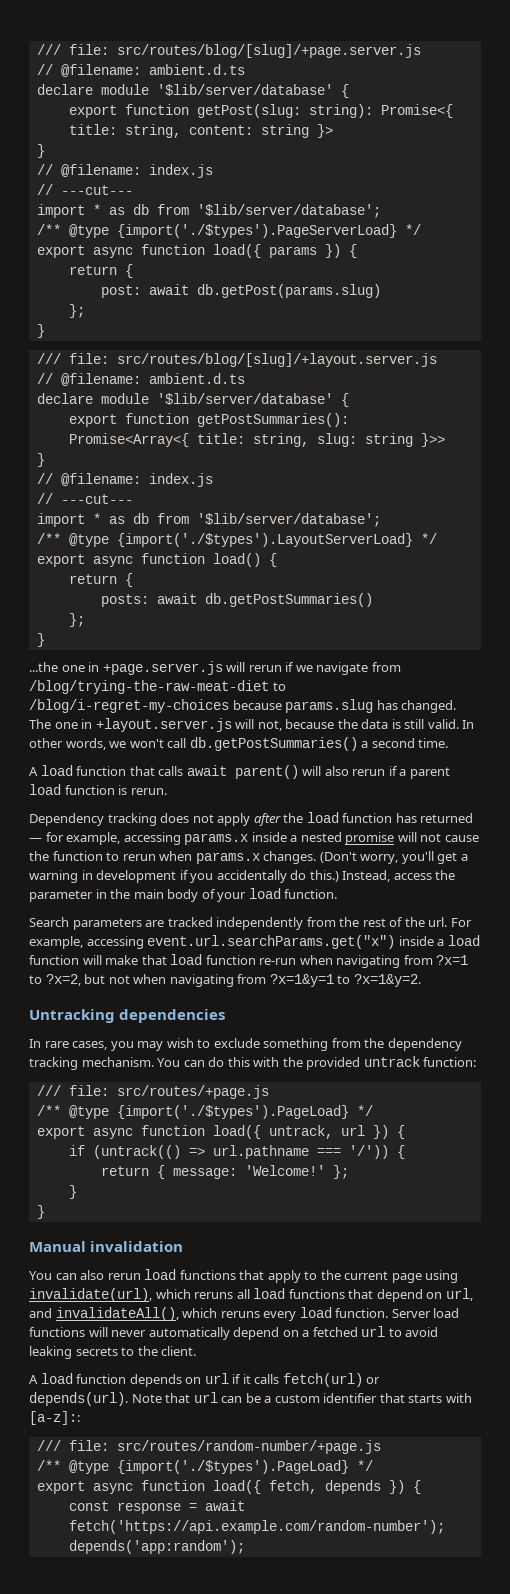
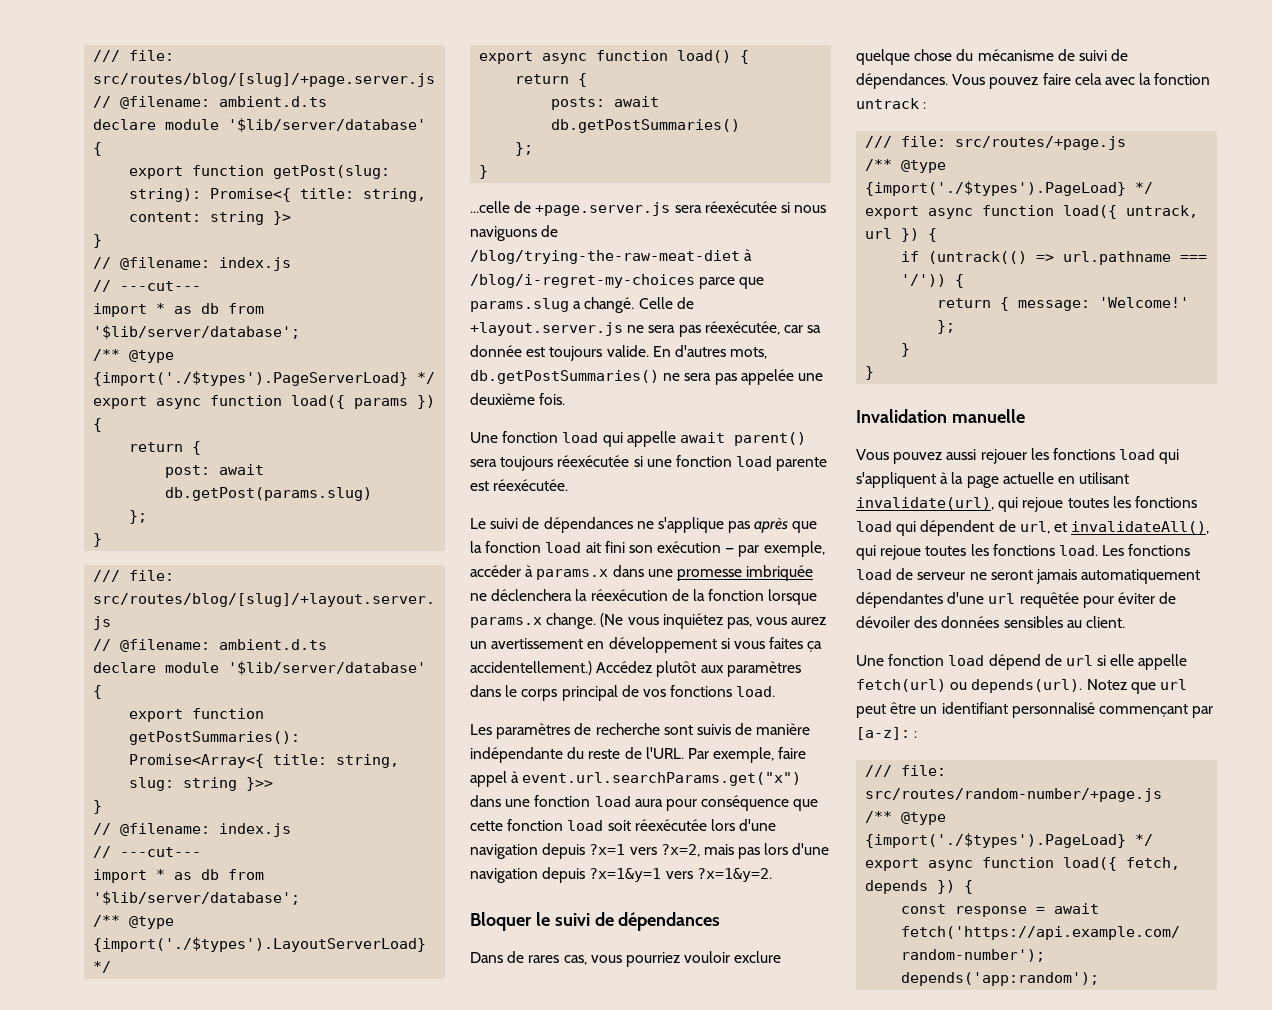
[29,661,401,675] [29,680,286,694] [29,699,457,713] [29,718,475,732] [29,737,449,751] [29,765,450,779] [29,784,167,795] [29,812,474,826] [29,832,479,845] [29,851,468,864] [29,870,456,883] [29,888,338,902] [29,917,472,930] [29,935,480,949] [29,954,469,968] [29,974,421,987] [29,1009,226,1023] [29,1038,462,1051] [29,1056,477,1070] ...the one in +page.server.js will rerun if we navigate from /blog/trying-the-raw-meat-diet to /blog/i-regret-my-choices because params.slug has changed. The one in +layout.server.js will not, because the data is still valid. In other words, we won't call db.getPostSummaries() a second time. // A load function that calls await parent() will also rerun if a parent load function is rerun. // Dependency tracking does not apply after the load function has returned — for example, accessing params.x inside a nested promise will not cause the function to rerun when params.x changes. (Don't worry, you'll get a warning in development if you accidentally do this.) Instead, access the parameter in the main body of your load function. // Search parameters are tracked independently from the rest of the url. For example, accessing event.url.searchParams.get("x") inside a load function will make that load function re-run when navigating from ?x=1 to ?x=2, but not when navigating from ?x=1&y=1 to ?x=1&y=2. // Untracking dependencies // In rare cases, you may wish to exclude something from the dependency tracking mechanism. You can do this with the provided untrack function: -> [470,201,827,216] [470,225,559,241] [470,249,753,264] [470,274,765,289] [470,297,694,313] [470,321,822,337] [470,345,768,361] [470,369,823,385] [470,393,566,405] [470,431,806,447] [470,455,828,471] [470,479,569,491] [470,517,818,533] [470,541,825,557] [470,565,814,581] [470,589,818,605] [470,613,827,629] [470,637,823,653] [470,661,801,677] [470,685,776,701] [470,723,811,739] [470,747,807,763] [470,771,802,787] [470,795,819,811] [470,819,777,831] [470,843,830,859] [470,867,772,883] [470,912,721,931] [470,951,782,967] [856,49,1129,65] [856,73,1211,89] [856,98,927,109] ...celle de +page.server.js sera réexécutée si nous naviguons de /blog/trying-the-raw-meat-diet à /blog/i-regret-my-choices parce que params.slug a changé. Celle de +layout.server.js ne sera pas réexécutée, car sa donnée est toujours valide. En d'autres mots, db.getPostSummaries() ne sera pas appelée une deuxième fois. // Une fonction load qui appelle await parent() sera toujours réexécutée si une fonction load parente est réexécutée. // Le suivi de dépendances ne s'applique pas après que la fonction load ait fini son exécution — par exemple, accéder à params.x dans une promesse imbriquée ne déclenchera la réexécution de la fonction lorsque params.x change. (Ne vous inquiétez pas, vous aurez un avertissement en développement si vous faites ça accidentellement.) Accédez plutôt aux paramètres dans le corps principal de vos fonctions load. // Les paramètres de recherche sont suivis de manière indépendante du reste de l'URL. Par exemple, faire appel à event.url.searchParams.get("x") dans une fonction load aura pour conséquence que cette fonction load soit réexécutée lors d'une navigation depuis ?x=1 vers ?x=2, mais pas lors d'une navigation depuis ?x=1&y=1 vers ?x=1&y=2. // Bloquer le suivi de dépendances // Dans de rares cas, vous pourriez vouloir exclure quelque chose du mécanisme de suivi de dépendances. Vous pouvez faire cela avec la fonction untrack :
[29,1241,184,1252] [29,1269,459,1283] [29,1288,473,1302] [29,1307,460,1321] [29,1326,439,1340] [29,1346,197,1359] [29,1373,381,1387] [29,1392,472,1406] [29,1411,80,1425] Manual invalidation // You can also rerun load functions that apply to the current page using invalidate(url), which reruns all load functions that depend on url, and invalidateAll(), which reruns every load function. Server load functions will never automatically depend on a fetched url to avoid leaking secrets to the client. // A load function depends on url if it calls fetch(url) or depends(url). Note that url can be a custom identifier that starts with [a-z]:: -> [856,409,1025,423] [856,448,1180,464] [856,472,1130,488] [856,496,1197,512] [856,520,1210,536] [856,544,1191,560] [856,568,1201,584] [856,592,1177,608] [856,616,1125,628] [856,654,1188,670] [856,679,1187,694] [856,702,1214,718] [856,727,918,740] Invalidation manuelle // Vous pouvez aussi rejouer les fonctions load qui s'appliquent à la page actuelle en utilisant invalidate(url), qui rejoue toutes les fonctions load qui dépendent de url, et invalidateAll(), qui rejoue toutes les fonctions load. Les fonctions load de serveur ne seront jamais automatiquement dépendantes d'une url requêtée pour éviter de dévoiler des données sensibles au client. // Une fonction load dépend de url si elle appelle fetch(url) ou depends(url). Notez que url peut être un identifiant personnalisé commençant par [a-z]: :

